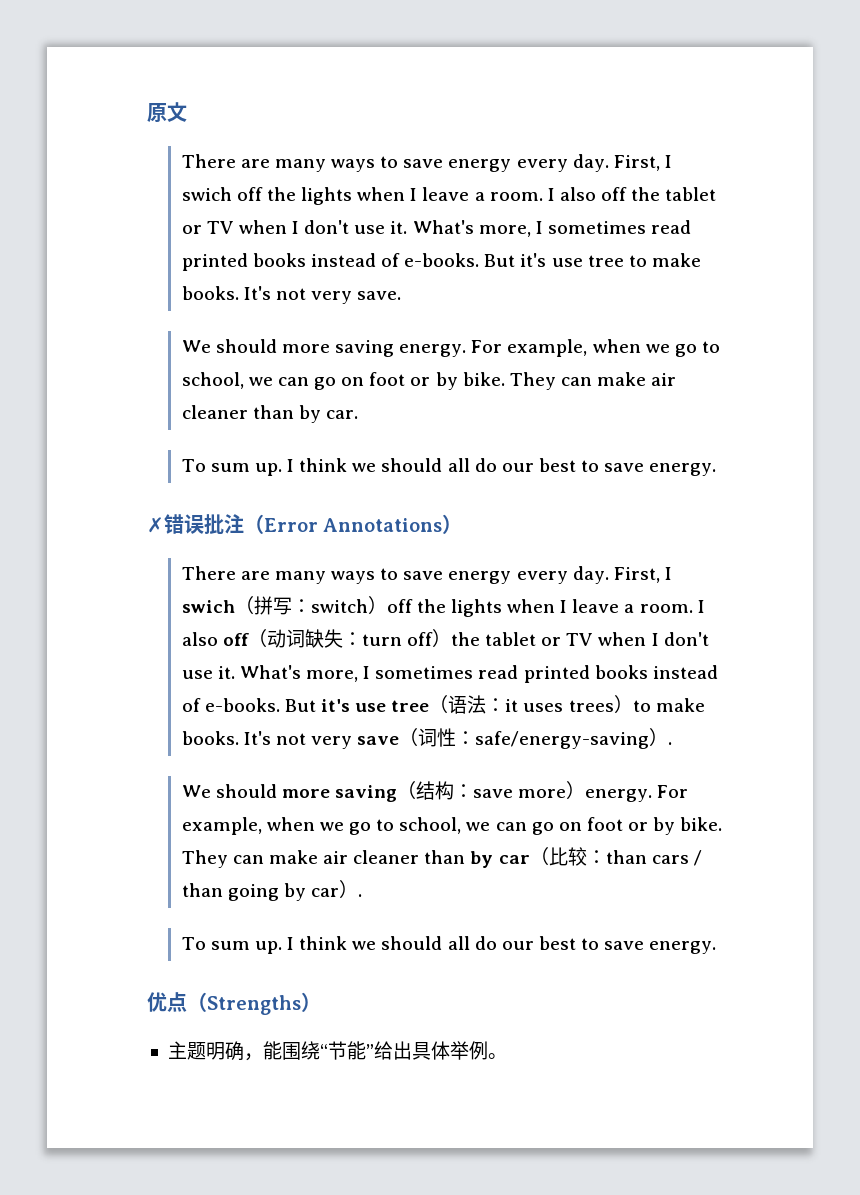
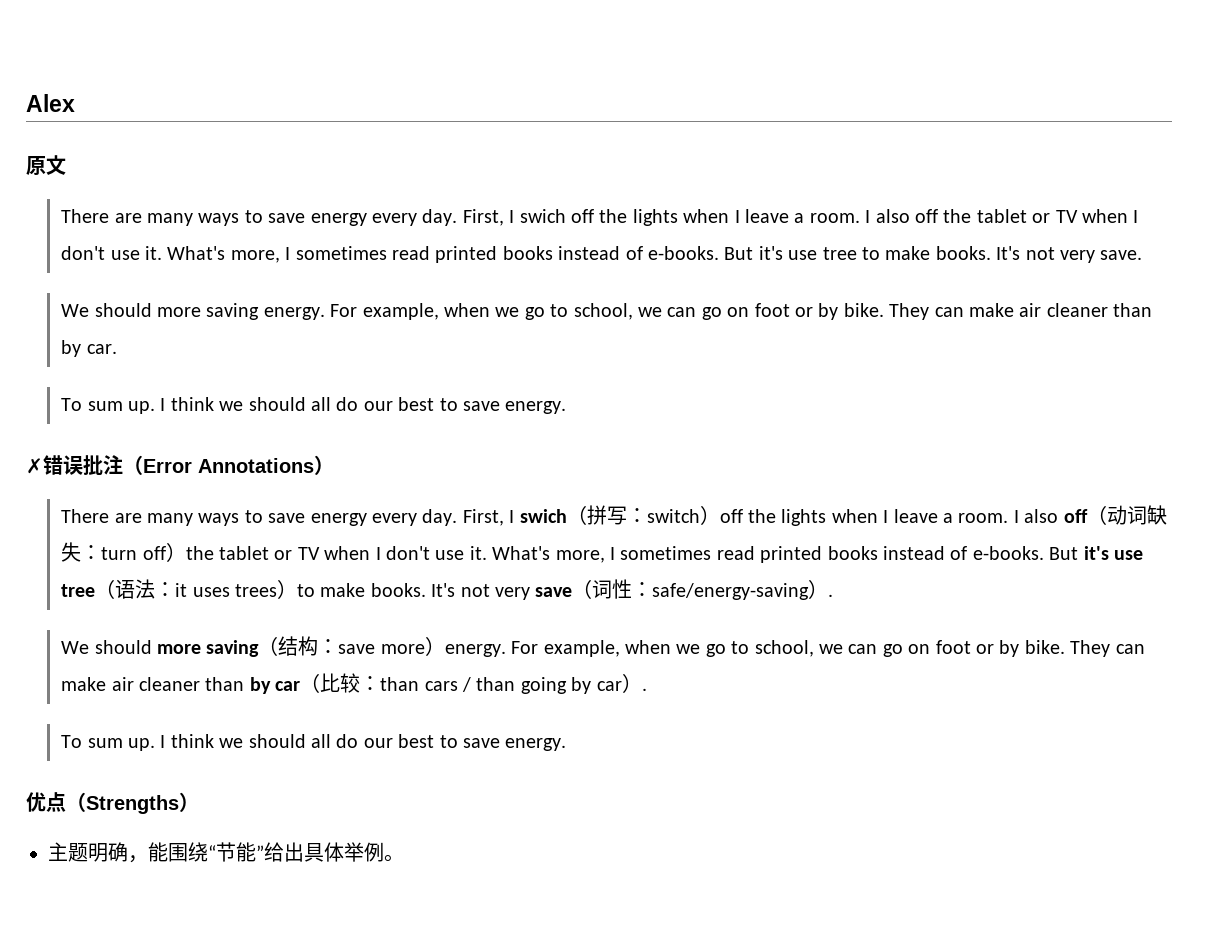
(147, 112) none -> [26,94,75,112] Alex //

